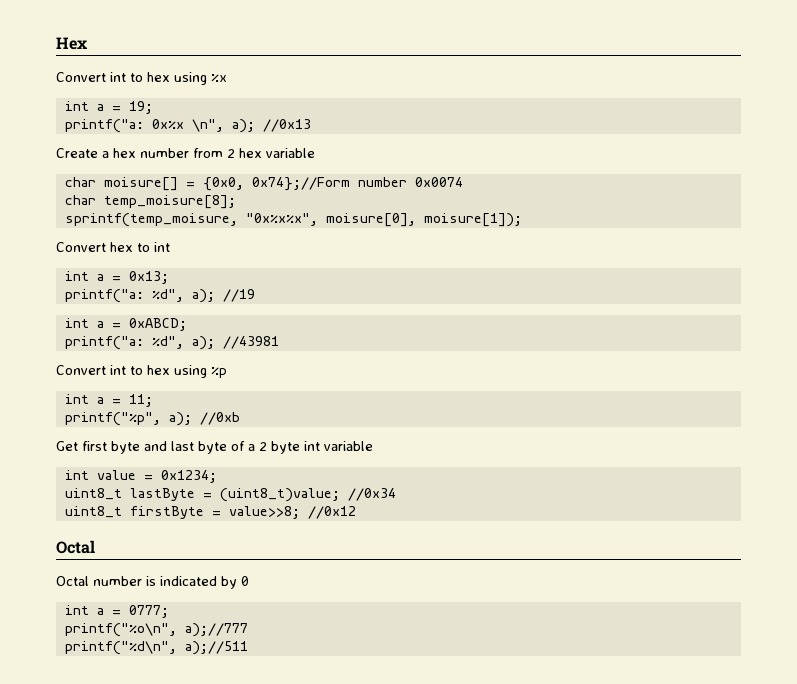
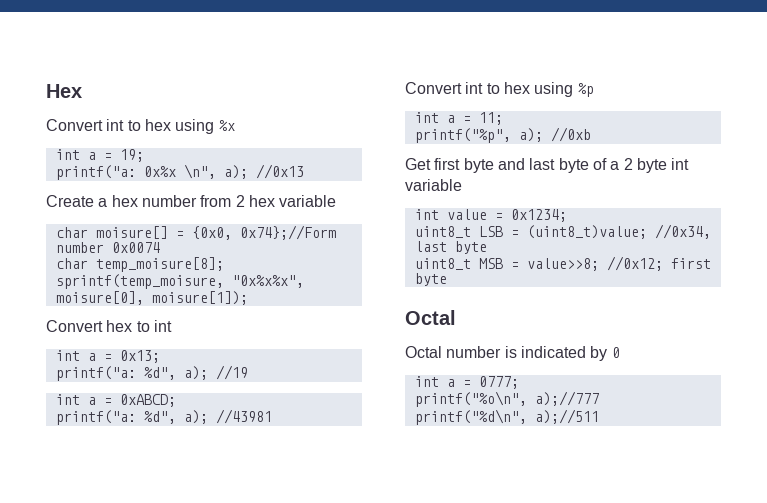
[129,488,195,501] lastByte -> [478,226,503,237] LSB
[347,488,396,501] [64,506,204,519] //0x34 // uint8_t firstByte -> [654,224,711,239] [414,241,487,254] [414,258,503,270] //0x34, last byte // uint8_t MSB
[307,506,356,519] //0x12 -> [606,256,711,271] [414,273,447,286] //0x12; first byte

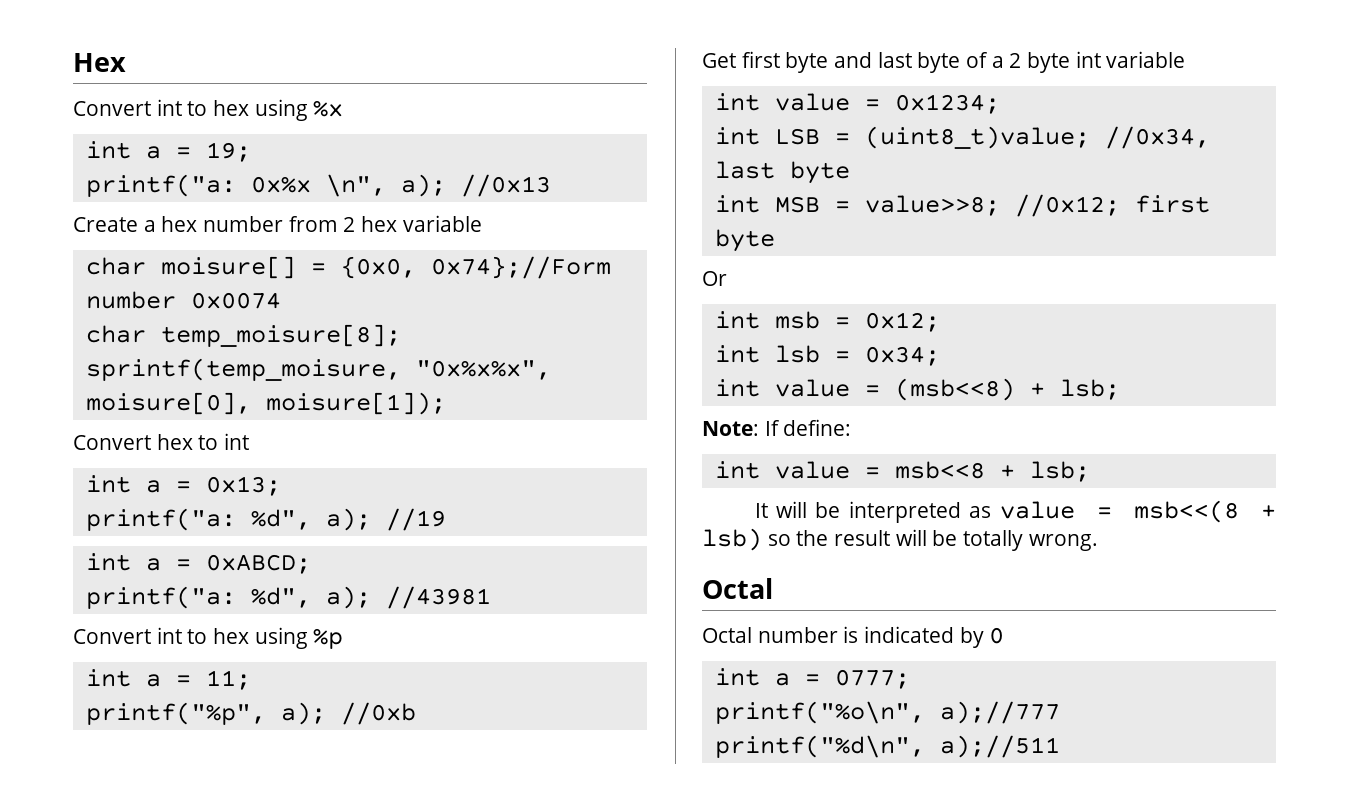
[414,226,471,238] uint8_t -> [714,127,760,145] int
[414,258,471,270] uint8_t -> [714,195,760,213] int
(447, 279) none -> [702,271,727,286] [714,311,940,332] [714,345,940,366] [714,378,1120,401] [702,419,852,436] [714,461,1090,482] [754,500,1276,523] [702,528,1098,551] // Or // int msb = 0x12; // int lsb = 0x34; // int value = (msb<<8) + lsb; // Note: If define: // int value = msb<<8 + lsb; // It will be interpreted as value = msb<<(8 + lsb) so the result will be totally wrong.

